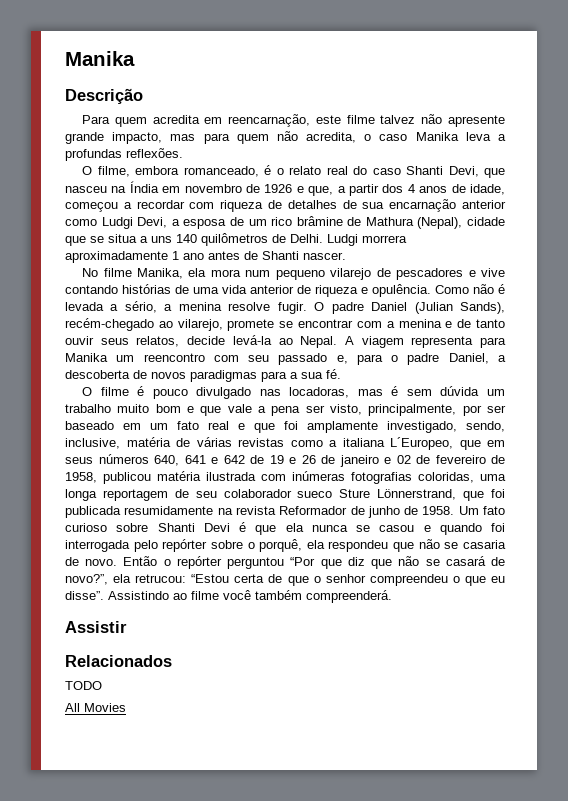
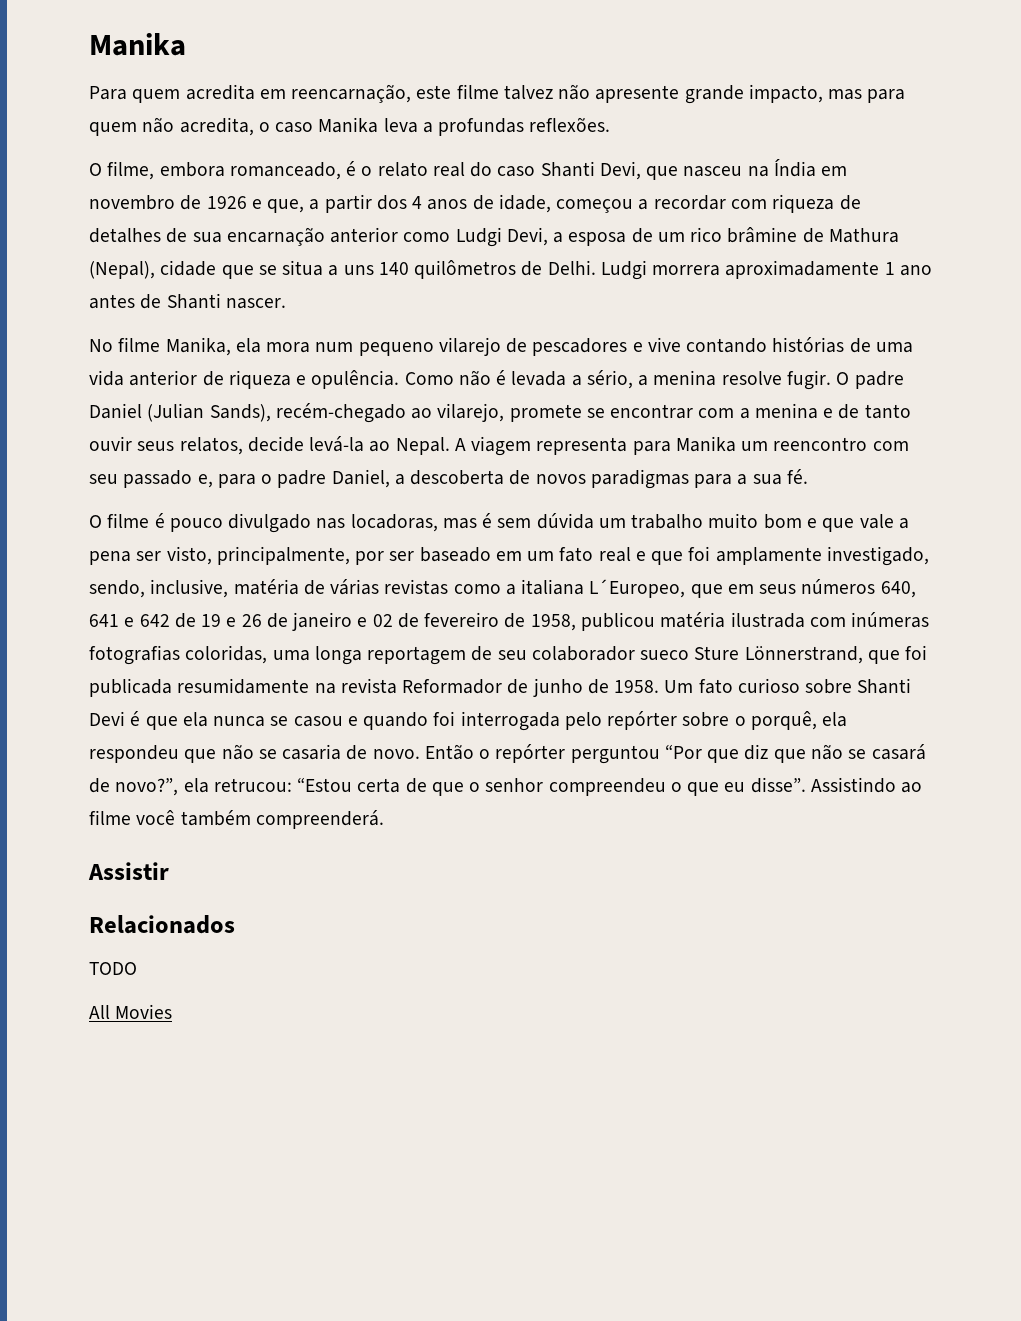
[65,51,135,66] [65,88,143,104] Manika // Descrição -> [89,33,186,56] Manika

